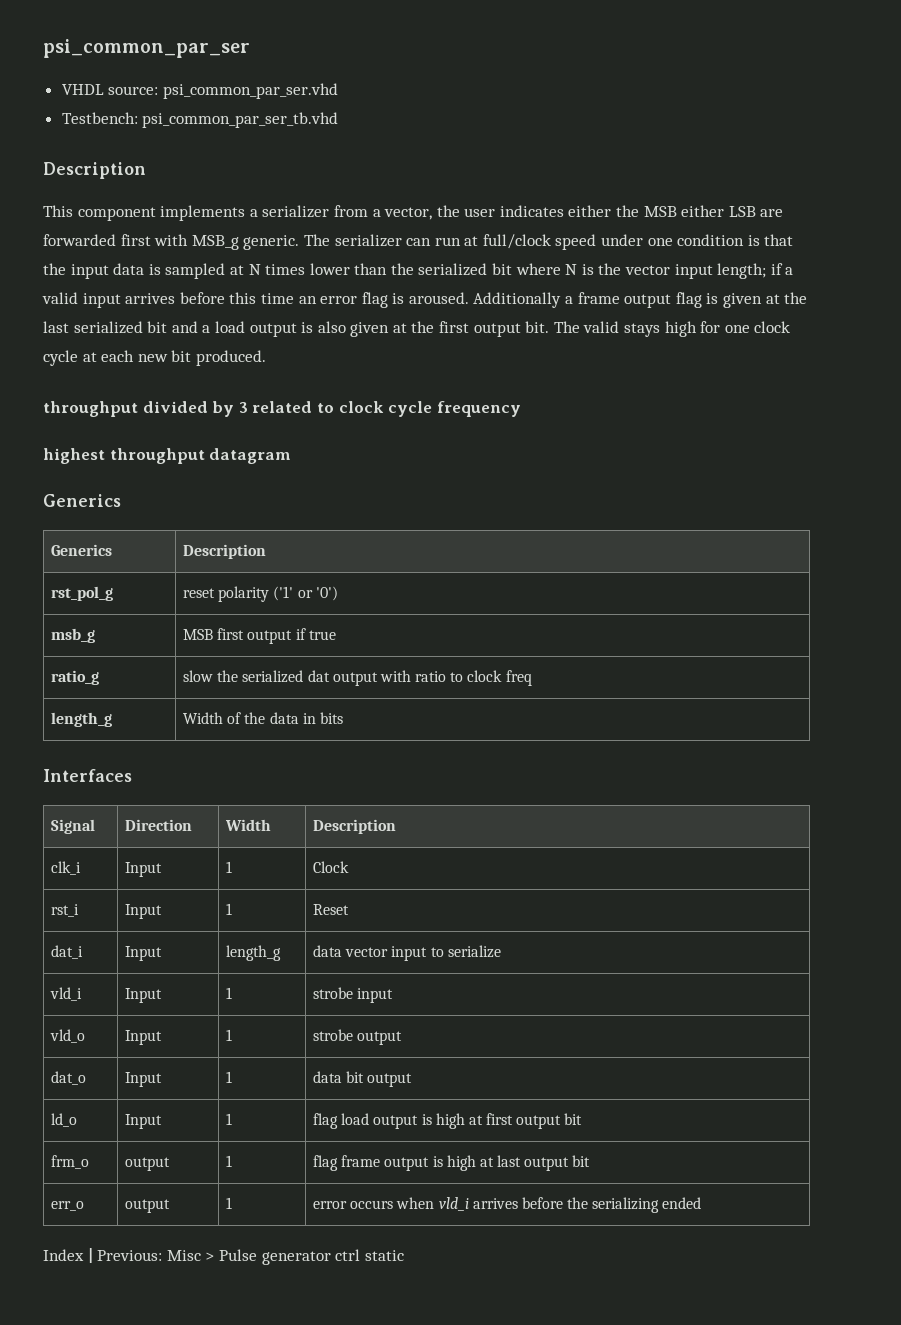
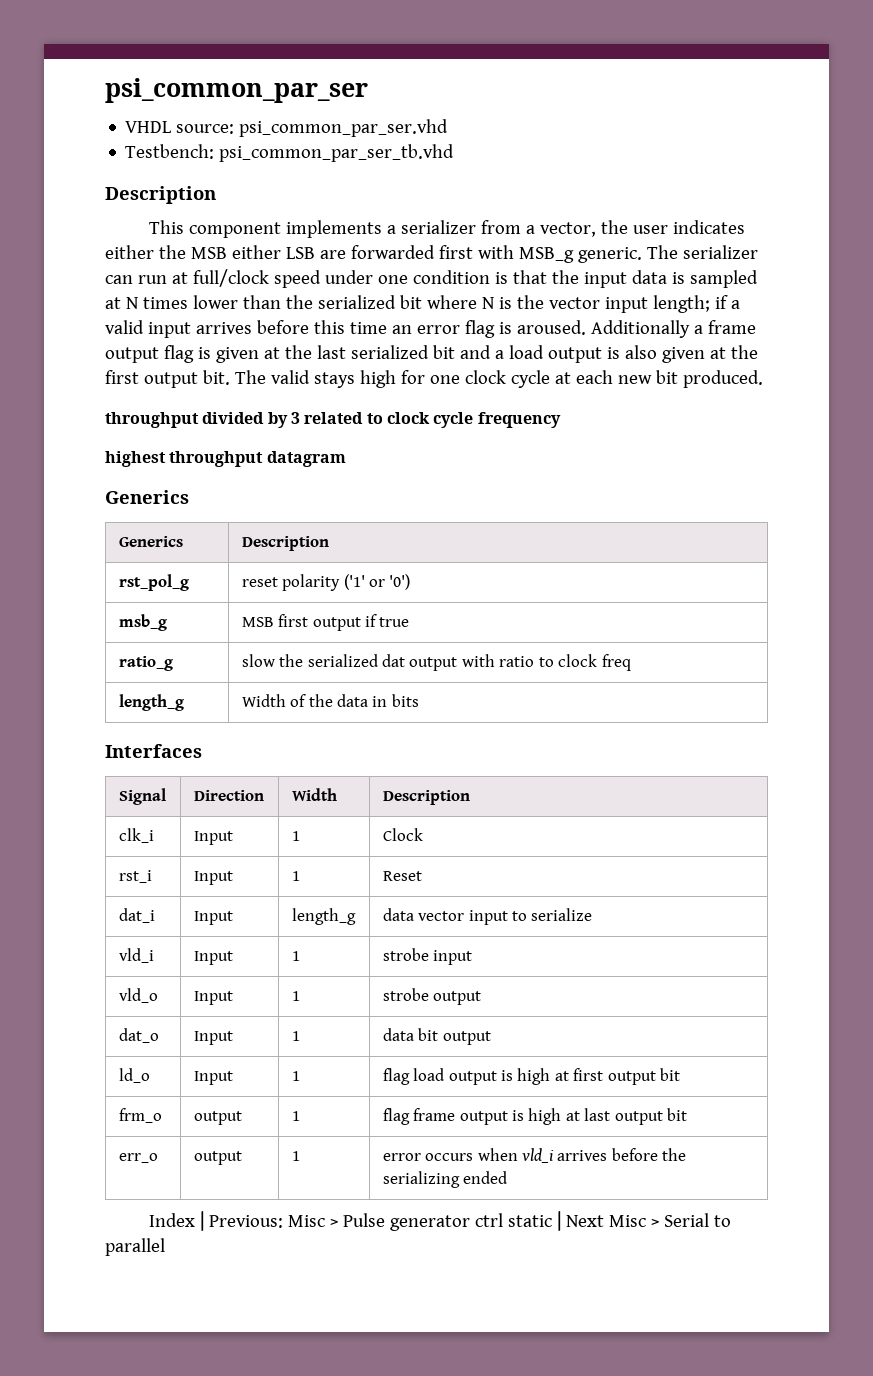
(404, 1255) none -> [557,1211,732,1231] [105,1238,165,1256] | Next Misc > Serial to parallel

